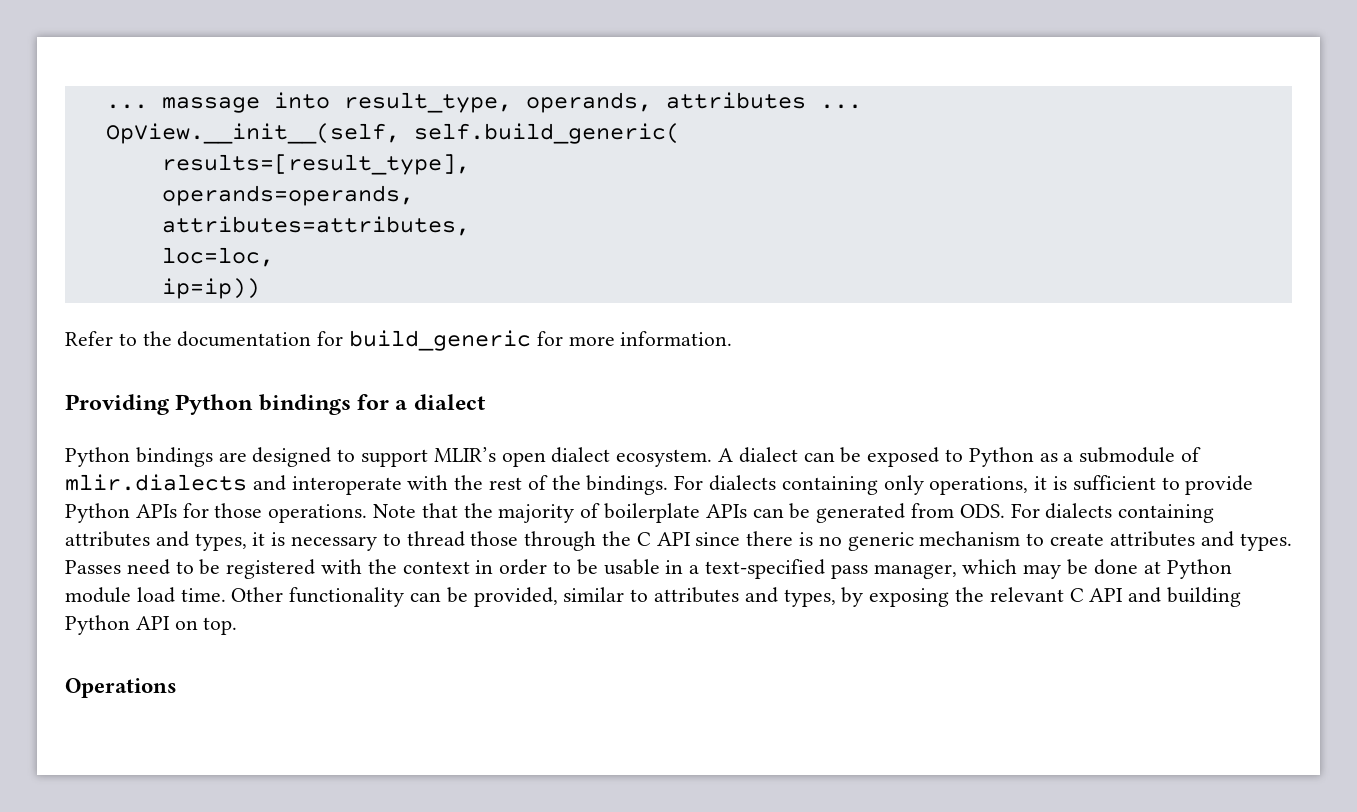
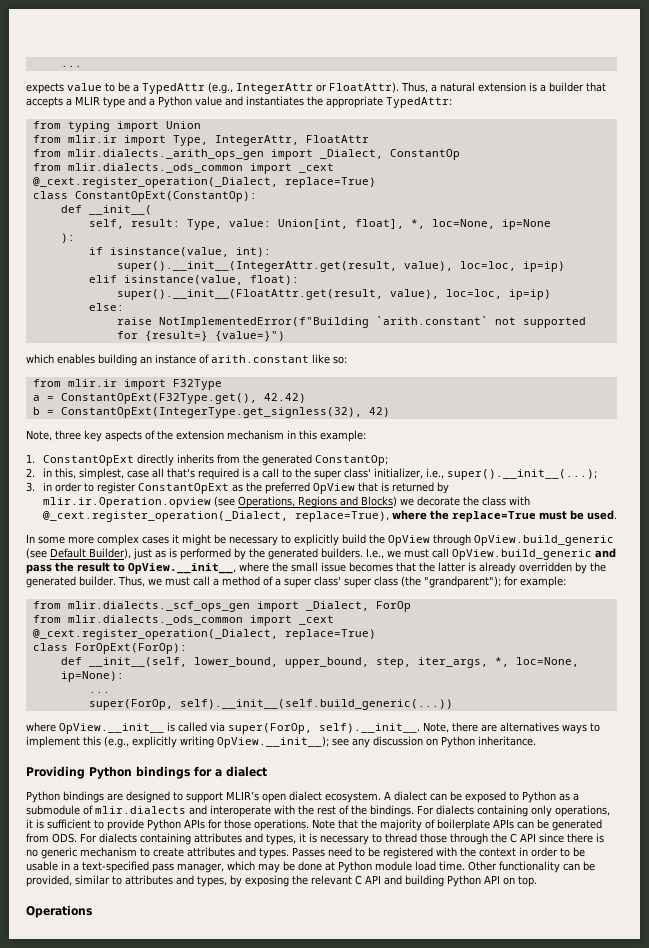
[105,92,862,113] [105,123,680,144] [161,154,470,175] [161,185,414,206] [161,216,470,236] [161,247,274,267] [161,278,260,299] [65,330,733,351] ... massage into result_type, operands, attributes ... // OpView.__init__(self, self.build_generic( // results=[result_type], // operands=operands, // attributes=attributes, // loc=loc, // ip=ip)) // Refer to the documentation for build_generic for more information. -> [60,65,82,67] [26,82,606,94] [26,96,452,108] [32,121,201,132] [32,135,369,146] [32,149,460,160] [32,163,334,174] [32,177,376,188] [32,191,257,202] [60,205,152,215] [88,219,551,230] [60,233,75,243] [88,247,271,257] [116,261,565,272] [88,275,299,285] [116,289,551,300] [88,303,124,311] [116,316,586,328] [116,331,285,341] [26,354,347,366] [32,379,222,390] [32,393,306,404] [32,407,390,418] [26,430,366,442] [26,454,388,466] [26,468,597,480] [26,482,449,494] [42,496,530,508] [42,510,617,522] [26,534,614,546] [26,548,616,560] [26,562,606,574] [26,576,566,588] [32,601,411,612] [32,615,334,626] [32,629,376,640] [32,643,187,654] [60,657,579,668] [60,671,124,682] [88,691,110,693] [88,699,453,710] [26,722,600,734] [26,736,536,748] ... // expects value to be a TypedAttr (e.g., IntegerAttr or FloatAttr). Thus, a natural extension is a builder that accepts a MLIR type and a Python value and instantiates the appropriate TypedAttr: // from typing import Union // from mlir.ir import Type, IntegerAttr, FloatAttr // from mlir.dialects._arith_ops_gen import _Dialect, ConstantOp // from mlir.dialects._ods_common import _cext // @_cext.register_operation(_Dialect, replace=True) // class ConstantOpExt(ConstantOp): // def __init__( // self, result: Type, value: Union[int, float], *, loc=None, ip=None // ): // if isinstance(value, int): // super().__init__(IntegerAttr.get(result, value), loc=loc, ip=ip) // elif isinstance(value, float): // super().__init__(FloatAttr.get(result, value), loc=loc, ip=ip) // else: // raise NotImplementedError(f"Building `arith.constant` not supported for {result=} {value=}") // which enables building an instance of arith.constant like so: // from mlir.ir import F32Type // a = ConstantOpExt(F32Type.get(), 42.42) // b = ConstantOpExt(IntegerType.get_signless(32), 42) // Note, three key aspects of the extension mechanism in this example: // 1. ConstantOpExt directly inherits from the generated ConstantOp; // 2. in this, simplest, case all that's required is a call to the super class' initializer, i.e., super().__init__(...); // 3. in order to register ConstantOpExt as the preferred OpView that is returned by mlir.ir.Operation.opview (see Operations, Regions and Blocks) we decorate the class with @_cext.register_operation(_Dialect, replace=True), where the replace=True must be used. // In some more complex cases it might be necessary to explicitly build the OpView through OpView.build_generic (see Default Builder), just as is performed by the generated builders. I.e., we must call OpView.build_generic and pass the result to OpView.__init__, where the small issue becomes that the latter is already overridden by the generated builder. Thus, we must call a method of a super class' super class (the "grandparent"); for example: // from mlir.dialects._scf_ops_gen import _Dialect, ForOp // from mlir.dialects._ods_common import _cext // @_cext.register_operation(_Dialect, replace=True) // class ForOpExt(ForOp): // def __init__(self, lower_bound, upper_bound, step, iter_args, *, loc=None, ip=None): // ... // super(ForOp, self).__init__(self.build_generic(...)) // where OpView.__init__ is called via super(ForOp, self).__init__. Note, there are alternatives ways to implement this (e.g., explicitly writing OpView.__init__); see any discussion on Python inheritance.

